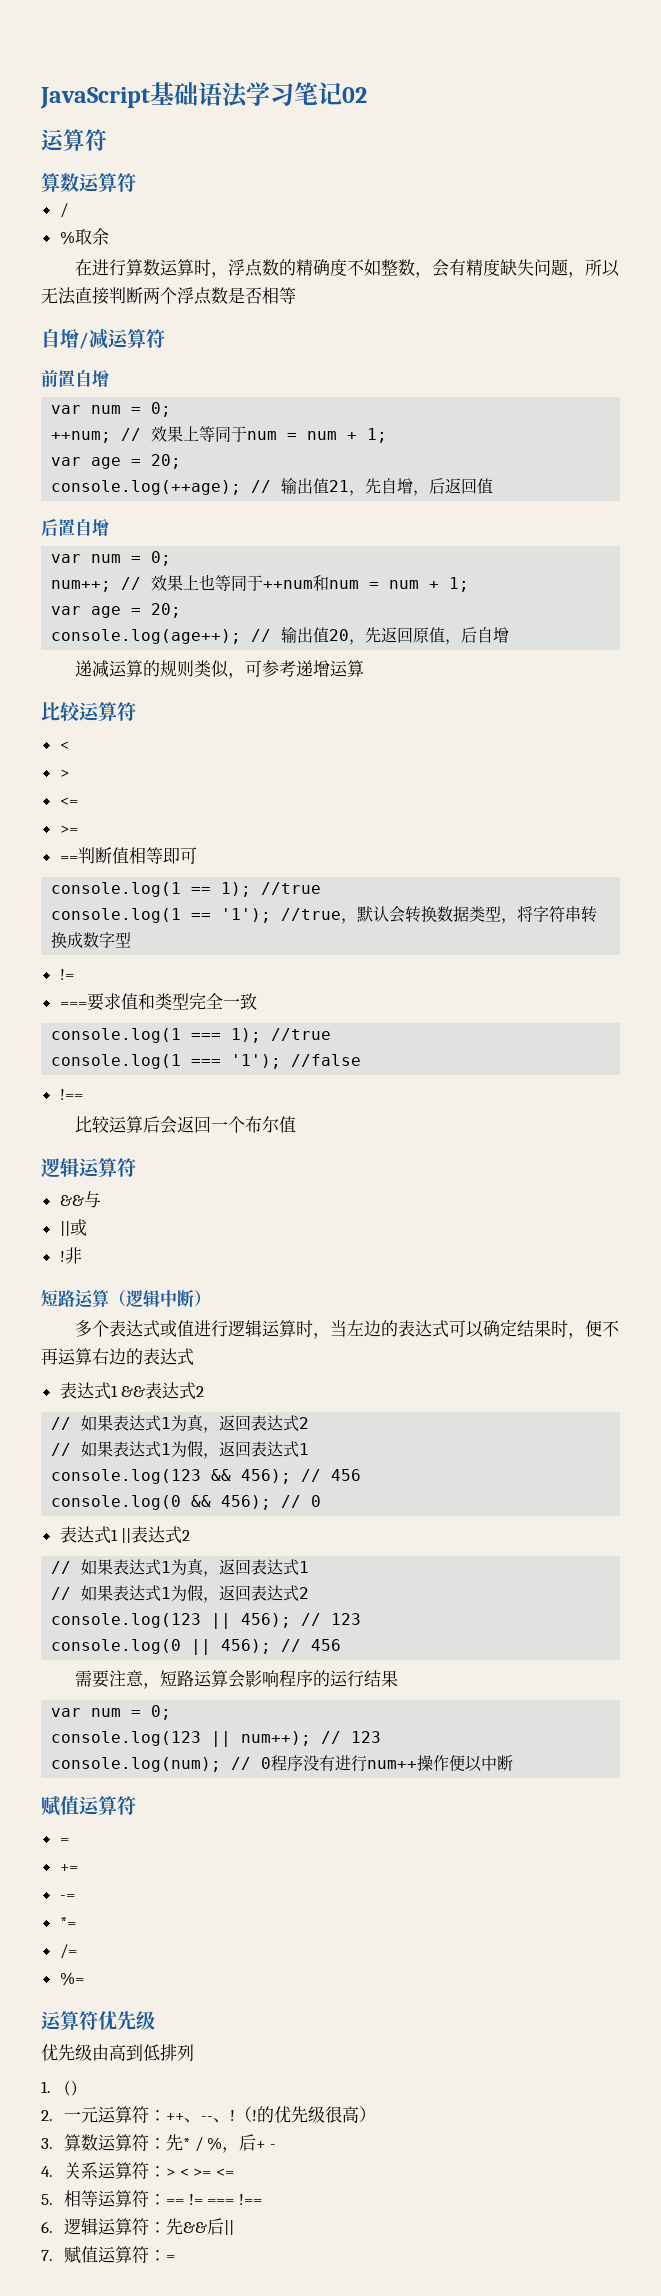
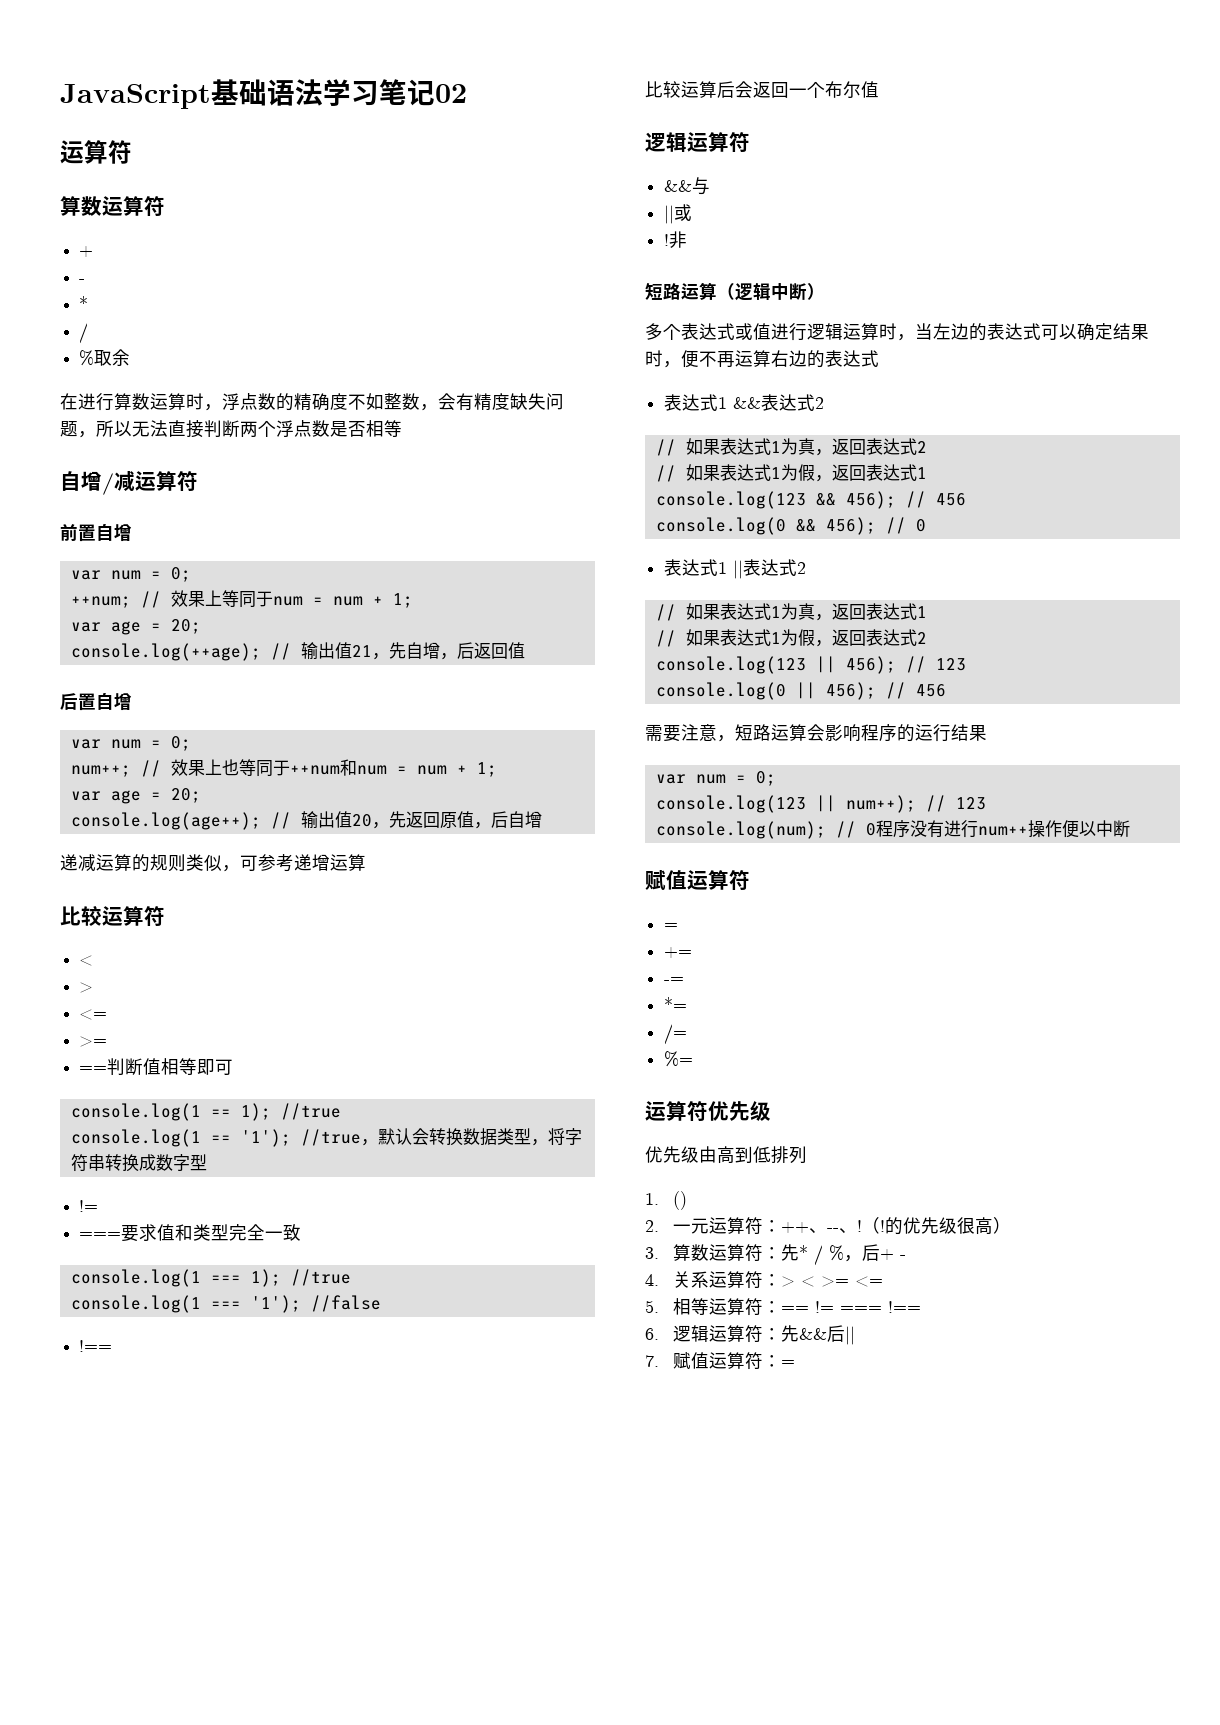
(136, 182) none -> [79,246,94,257] [79,279,86,283] [79,296,89,310] // + // - // *

